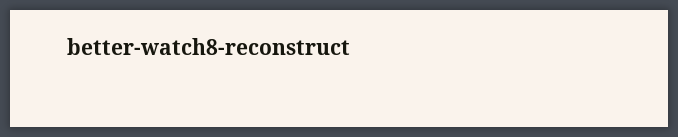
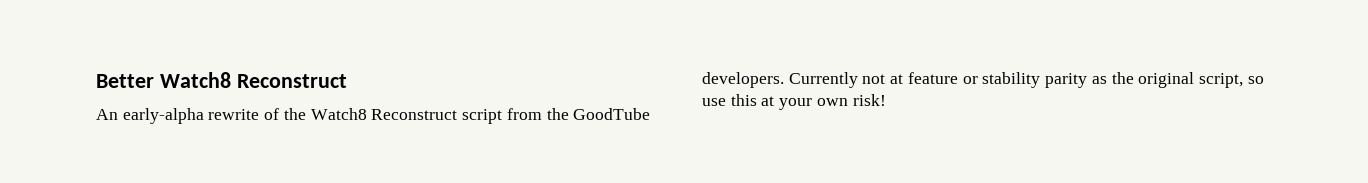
[67,38,350,55] better-watch8-reconstruct -> [96,72,347,88] [96,108,651,124] [702,72,1264,88] [702,94,886,110] Better Watch8 Reconstruct // An early-alpha rewrite of the Watch8 Reconstruct script from the GoodTube developers. Currently not at feature or stability parity as the original script, so use this at your own risk!

